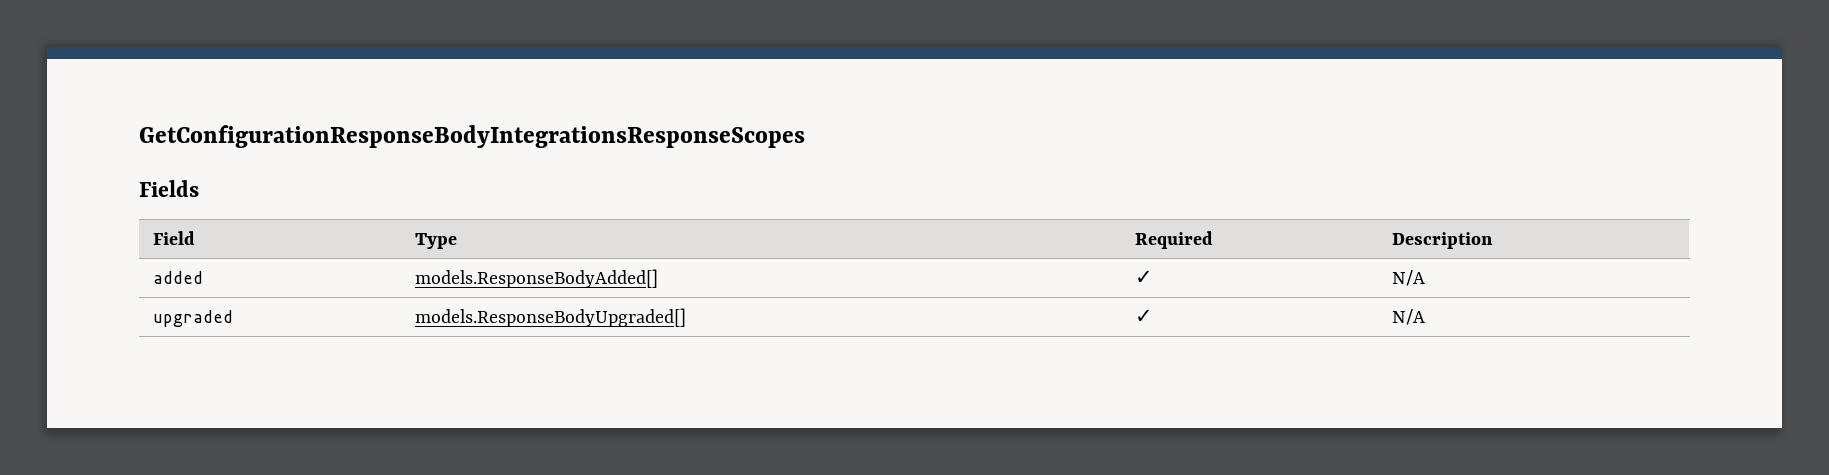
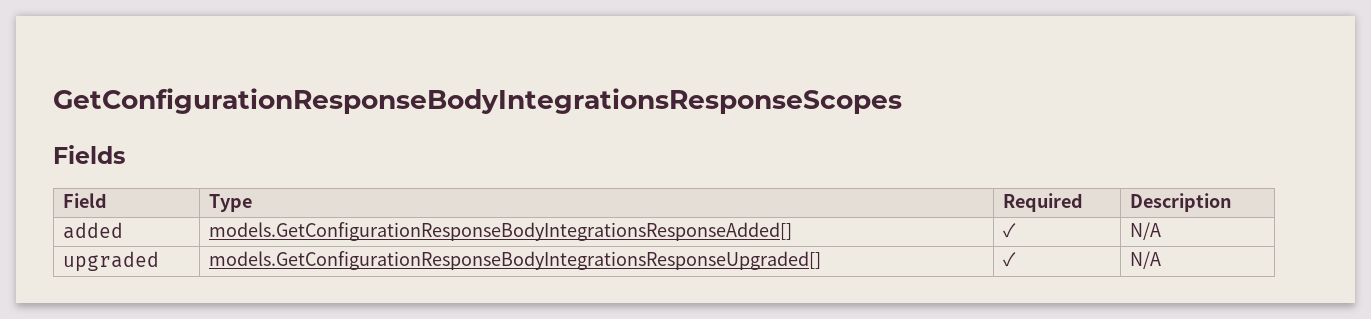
[415,269,659,288] models.ResponseBodyAdded[] -> [208,222,792,241] models.GetConfigurationResponseBodyIntegrationsResponseAdded[]
[415,308,687,327] models.ResponseBodyUpgraded[] -> [208,251,821,270] models.GetConfigurationResponseBodyIntegrationsResponseUpgraded[]

